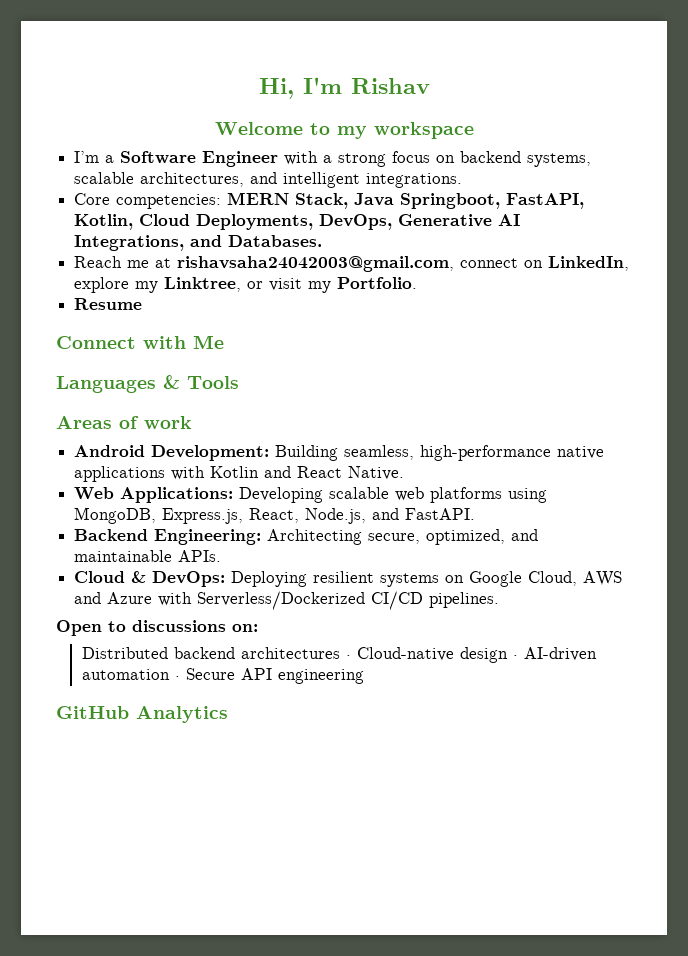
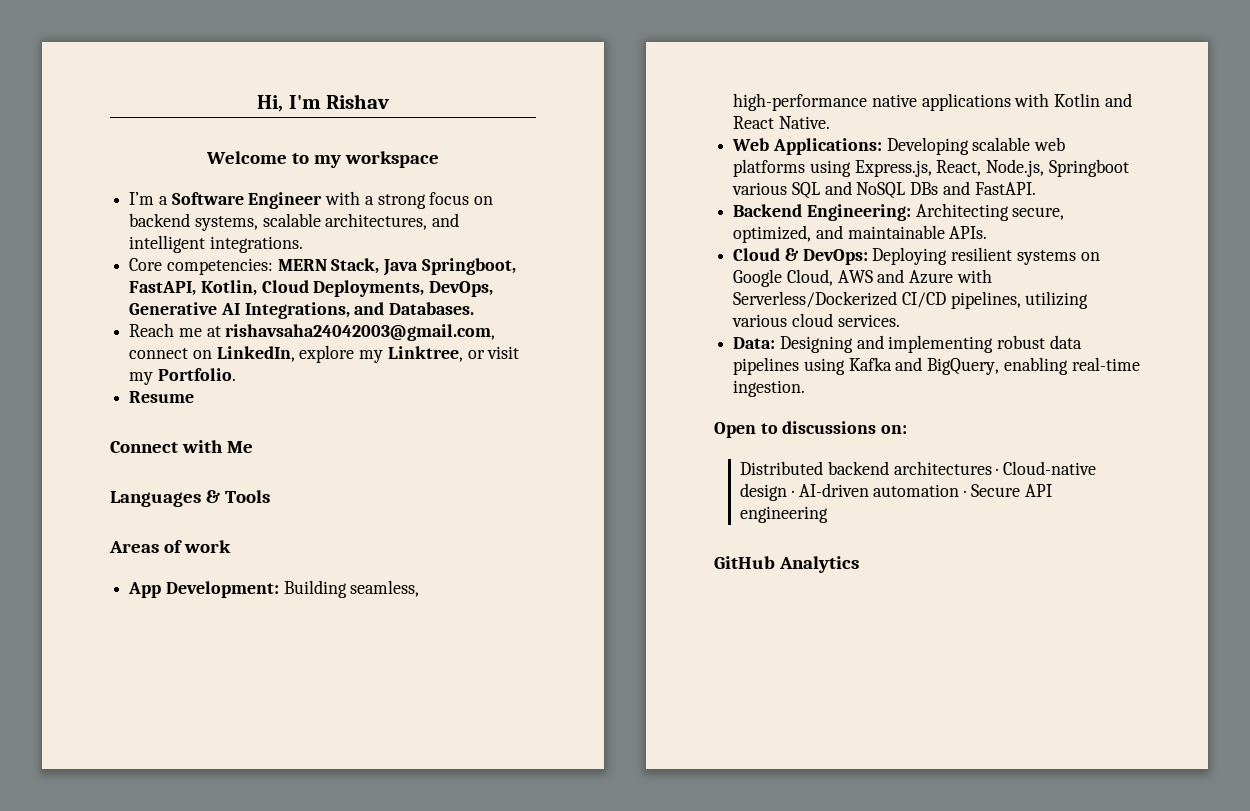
[74,445,146,457] Android -> [128,582,162,598] App
[74,507,157,524] MongoDB, -> (851, 168) none
(367, 516) none -> [1048,159,1129,177] [732,181,939,199] Springboot various SQL and NoSQL DBs
[429,592,500,608] pipelines. -> [950,291,1089,309] [732,313,900,327] [733,335,1082,353] [733,357,1140,375] [733,380,806,397] pipelines, utilizing various cloud services. // Data: Designing and implementing robust data pipelines using Kafka and BigQuery, enabling real-time ingestion.

